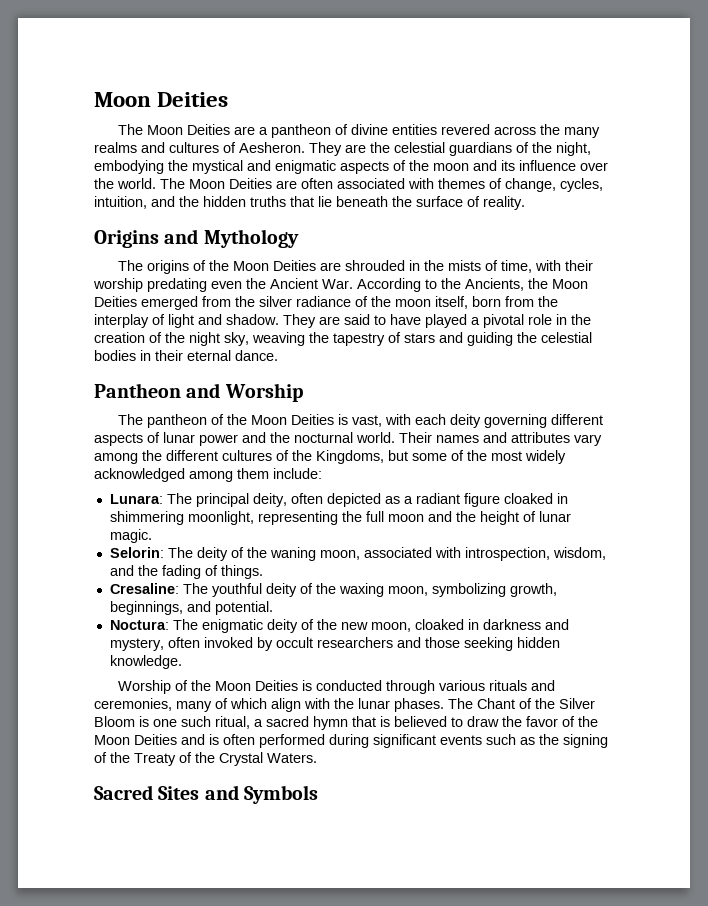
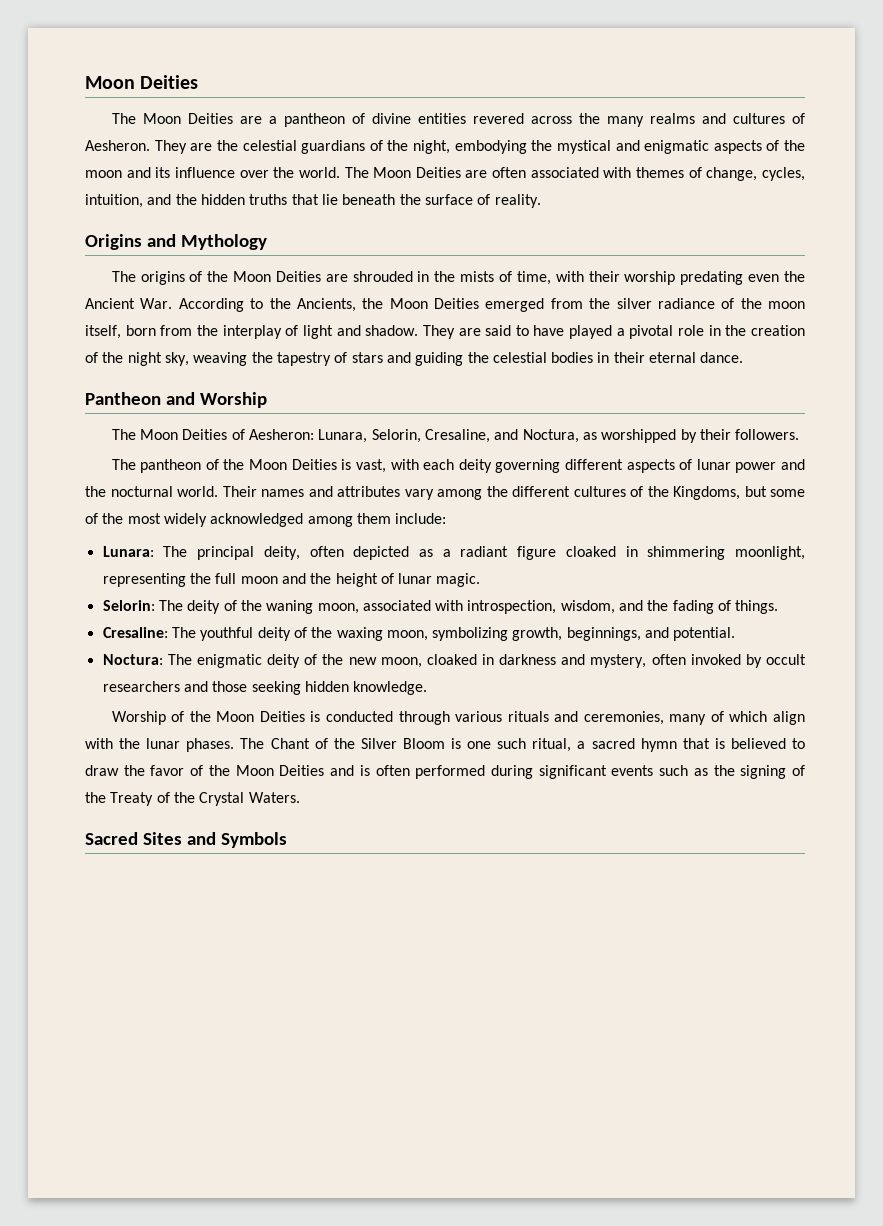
(303, 392) none -> [111,429,800,443] // The Moon Deities of Aesheron: Lunara, Selorin, Cresaline, and Noctura, as worshipped by their followers.

